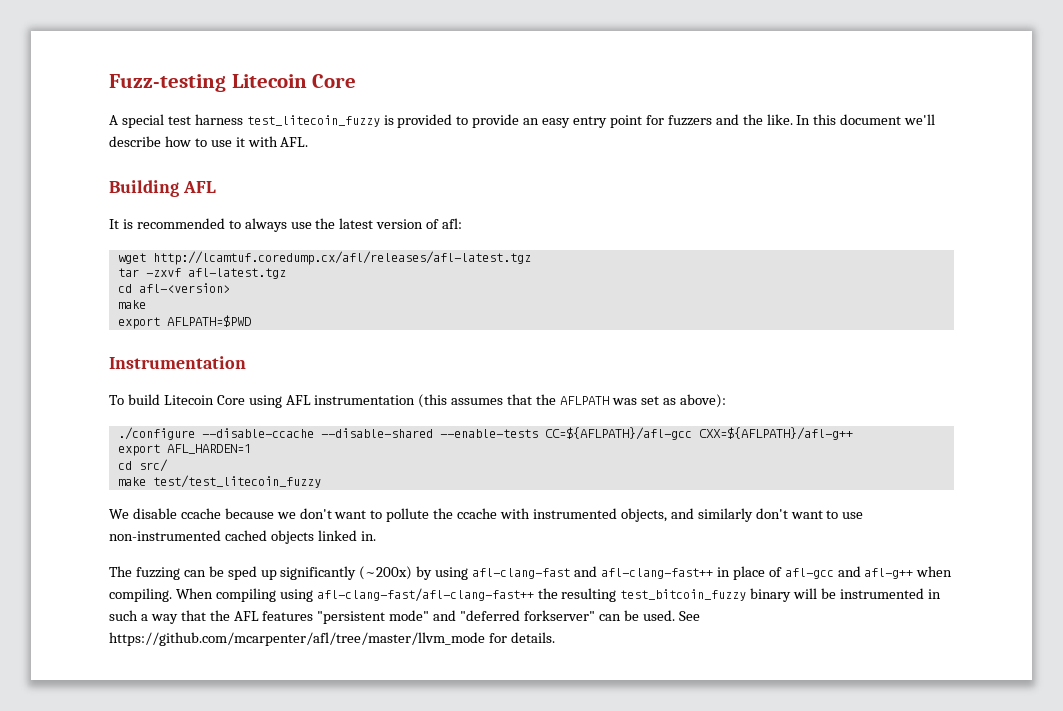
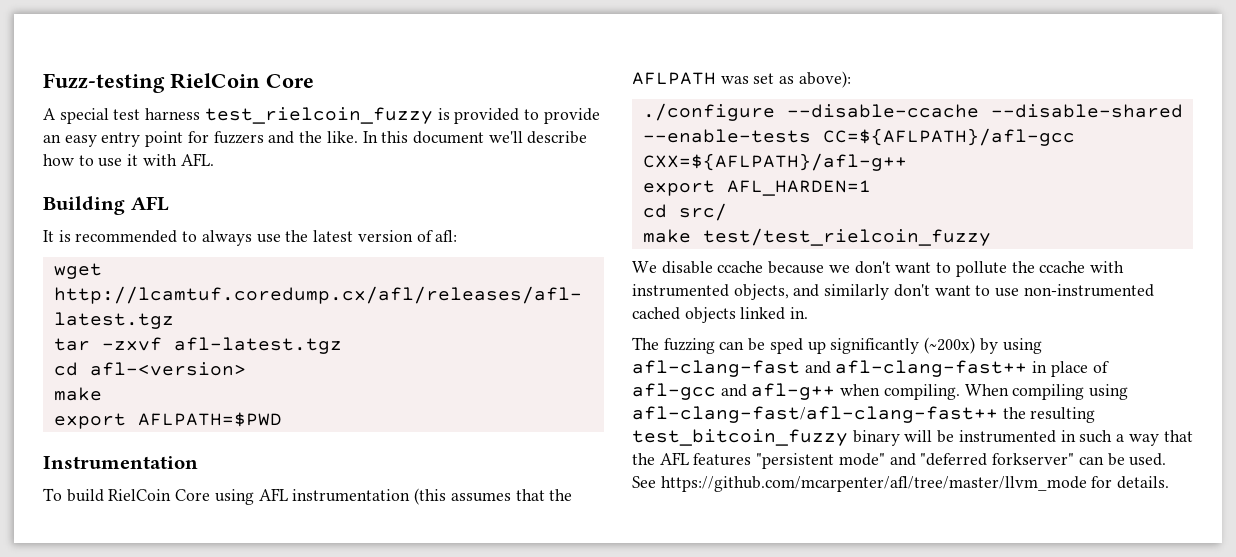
[231,74,307,88] Litecoin -> [170,73,260,89] RielCoin
[246,115,380,127] test_litecoin_fuzzy -> [204,107,433,124] test_rielcoin_fuzzy
[163,395,214,405] Litecoin -> [108,489,172,501] RielCoin
[152,475,321,488] test/test_litecoin_fuzzy -> [702,228,991,246] test/test_rielcoin_fuzzy

